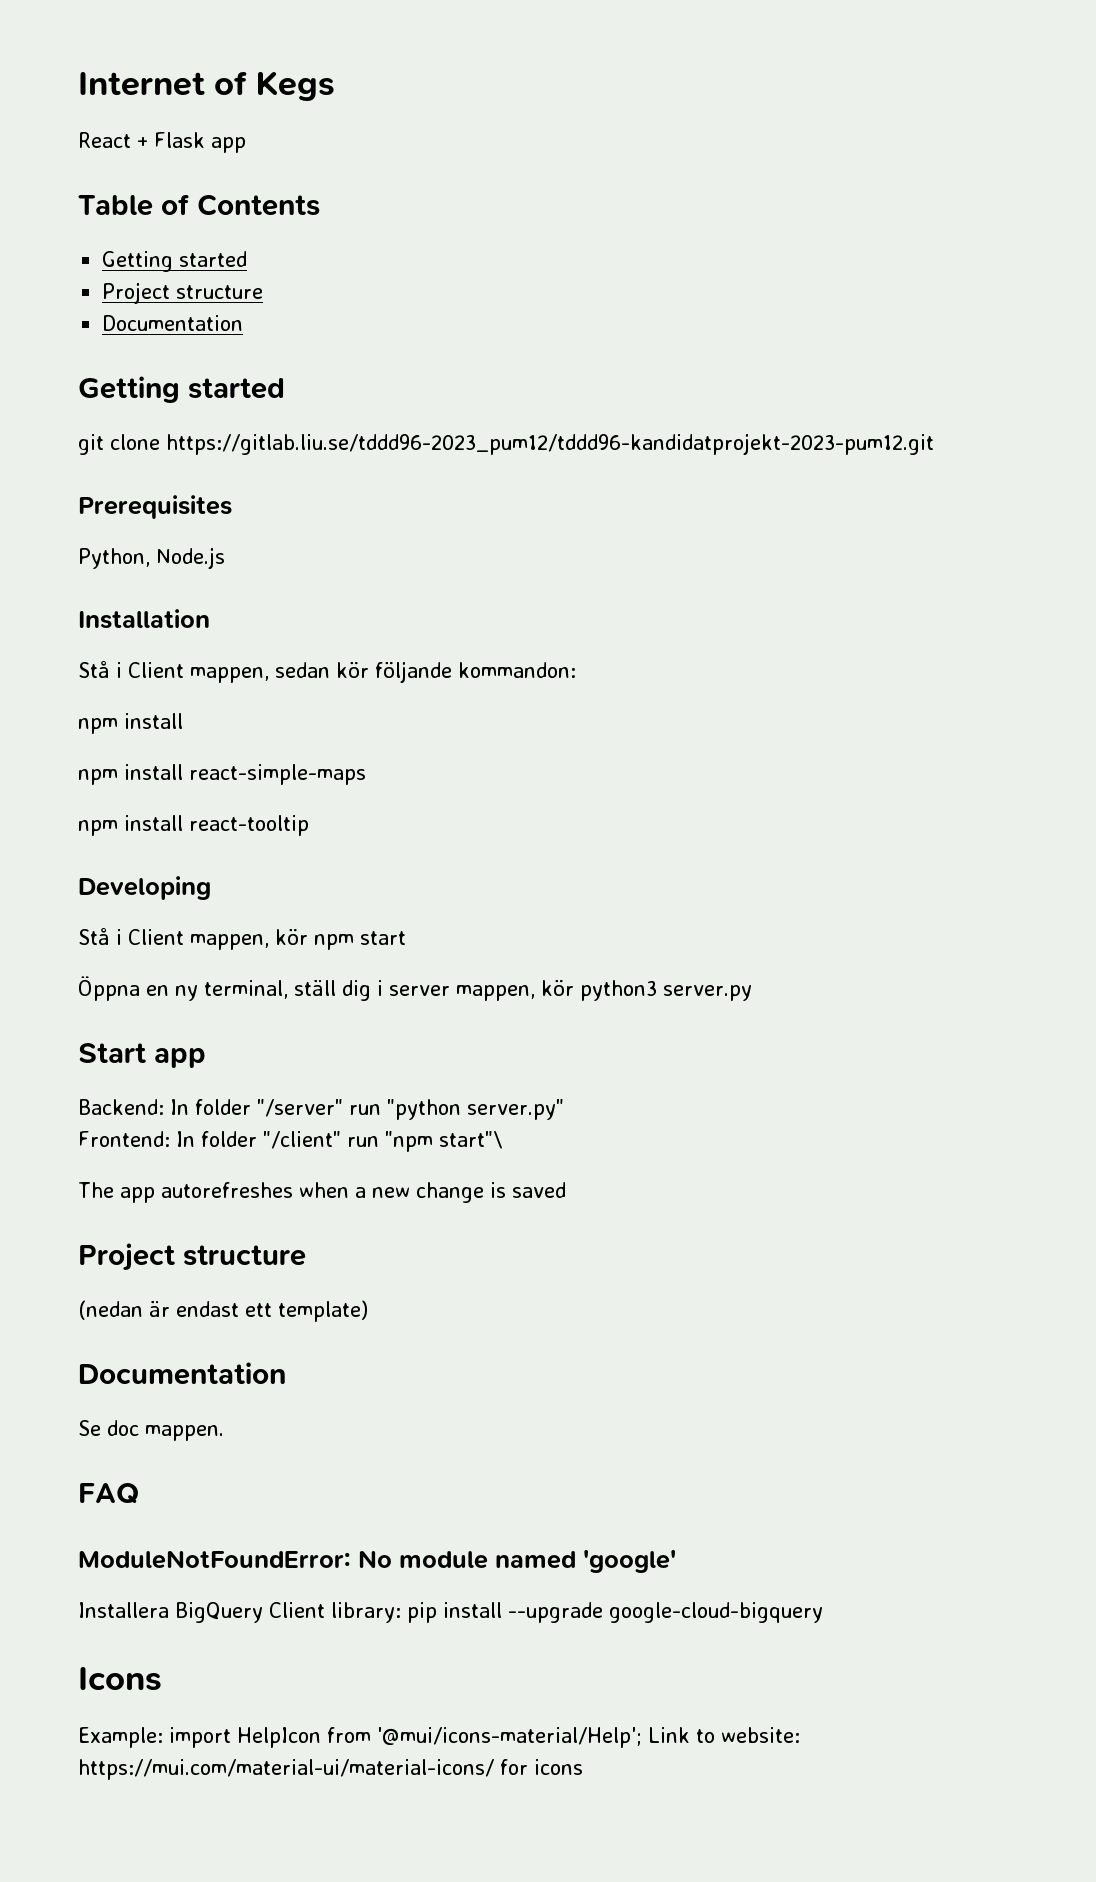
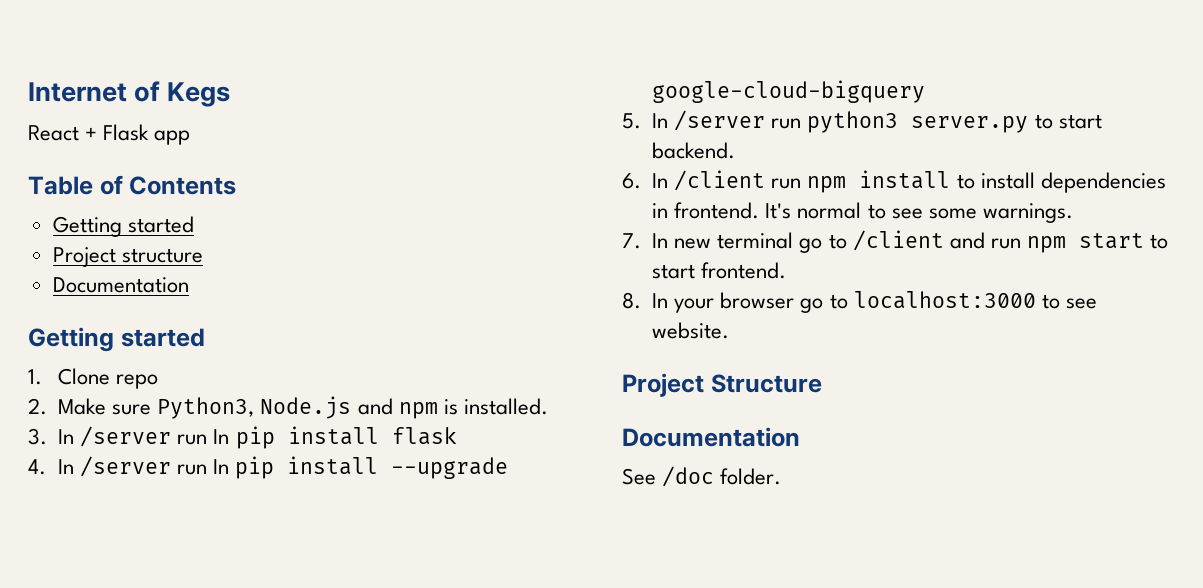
[78,433,934,455] [78,495,232,519] [78,547,225,569] [78,609,210,629] [78,661,576,683] [78,713,183,734] [78,764,366,785] [78,815,309,836] [78,876,211,900] [78,928,406,950] [78,976,752,1001] [78,1043,206,1068] [78,1099,564,1120] [78,1131,503,1152] [78,1182,566,1203] [78,1243,306,1271] [78,1300,368,1322] [78,1362,286,1385] [78,1420,224,1441] [78,1483,139,1504] [78,1550,676,1573] [78,1602,823,1623] [78,1667,162,1691] [78,1727,800,1748] [78,1759,583,1780] git clone https://gitlab.liu.se/tddd96-2023_pum12/tddd96-kandidatprojekt-2023-pum12.git // Prerequisites // Python, Node.js // Installation // Stå i Client mappen, sedan kör följande kommandon: // npm install // npm install react-simple-maps // npm install react-tooltip // Developing // Stå i Client mappen, kör npm start // Öppna en ny terminal, ställ dig i server mappen, kör python3 server.py // Start app // Backend: In folder "/server" run "python server.py" // Frontend: In folder "/client" run "npm start"\ // The app autorefreshes when a new change is saved // Project structure // (nedan är endast ett template) // Documentation // Se doc mappen. // FAQ // ModuleNotFoundError: No module named 'google' // Installera BigQuery Client library: pip install --upgrade google-cloud-bigquery // Icons // Example: import HelpIcon from '@mui/icons-material/Help'; Link to website: https://mui.com/material-ui/material-icons/ for icons -> [28,368,159,389] [28,396,548,419] [28,426,457,449] [28,456,509,479] [652,80,926,103] [622,110,1102,133] [652,142,736,159] [622,170,1166,193] [652,202,1073,223] [622,230,1168,253] [652,262,787,279] [622,291,1097,313] [652,322,730,339] [622,373,822,397] [622,427,800,447] [622,466,782,487] 1. Clone repo // 2. Make sure Python3, Node.js and npm is installed. // 3. In /server run In pip install flask // 4. In /server run In pip install --upgrade google-cloud-bigquery // 5. In /server run python3 server.py to start backend. // 6. In /client run npm install to install dependencies in frontend. It's normal to see some warnings. // 7. In new terminal go to /client and run npm start to start frontend. // 8. In your browser go to localhost:3000 to see website. // Project Structure // Documentation // See /doc folder.

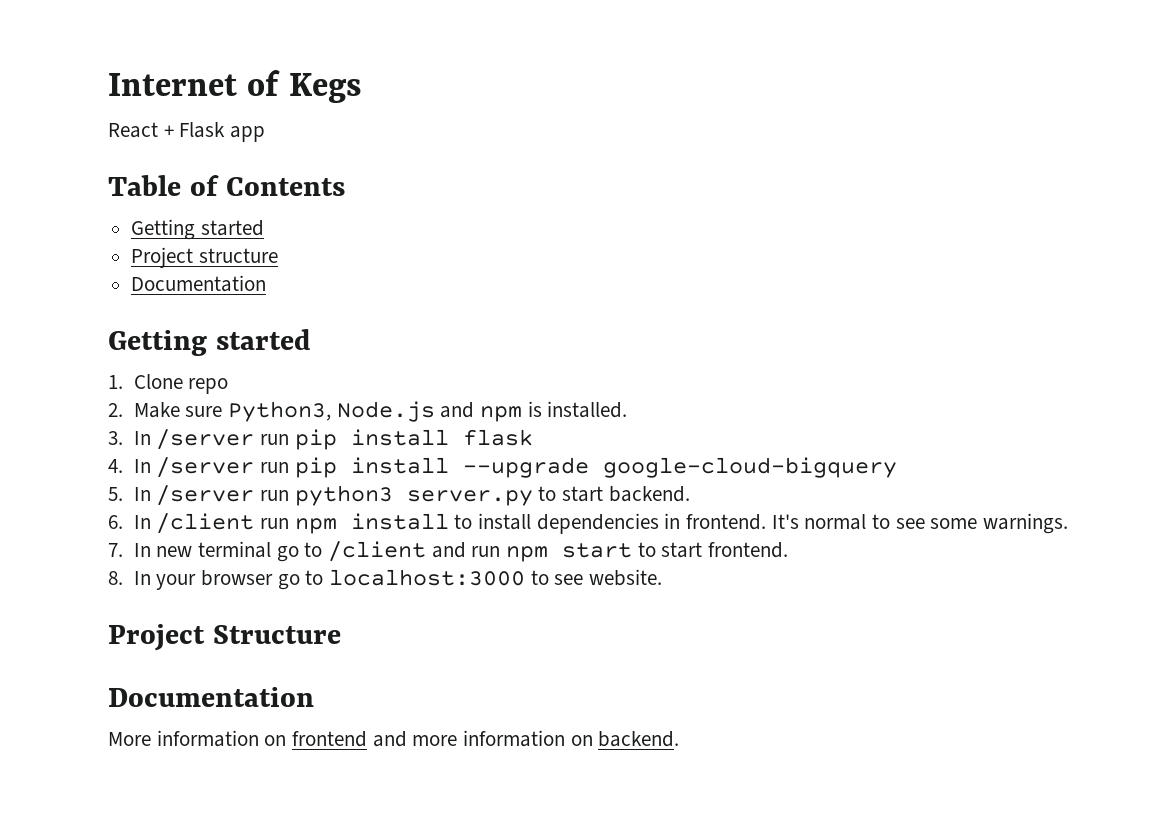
[213,429,230,444] In -> (289, 439) none
[213,459,230,474] In -> (289, 467) none
[622,466,782,487] See /doc folder. -> [108,730,680,747] More information on frontend and more information on backend.

